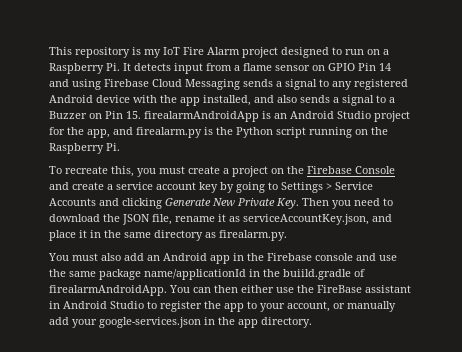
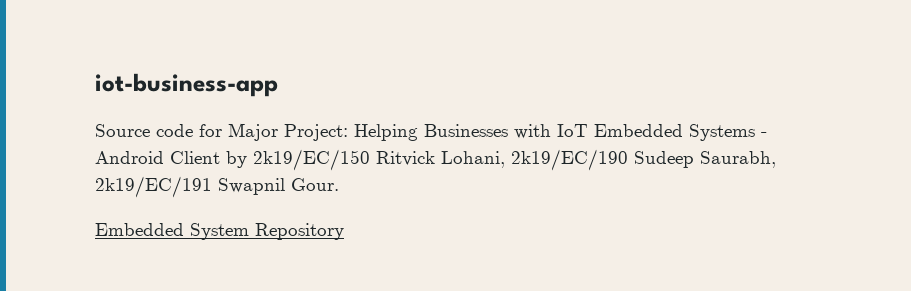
[49,47,389,58] [49,63,391,74] [49,79,408,90] [49,95,395,106] [49,111,410,122] [49,127,388,138] [49,143,120,154] [49,166,395,177] [49,182,373,193] [49,198,393,209] [49,214,392,225] [49,230,287,241] [48,253,397,264] [49,269,365,280] [49,285,411,296] [49,301,396,312] [49,317,312,328] This repository is my IoT Fire Alarm project designed to run on a Raspberry Pi. It detects input from a flame sensor on GPIO Pin 14 and using Firebase Cloud Messaging sends a signal to any registered Android device with the app installed, and also sends a signal to a Buzzer on Pin 15. firealarmAndroidApp is an Android Studio project for the app, and firealarm.py is the Python script running on the Raspberry Pi. // To recreate this, you must create a project on the Firebase Console and create a service account key by going to Settings > Service Accounts and clicking Generate New Private Key. Then you need to download the JSON file, rename it as serviceAccountKey.json, and place it in the same directory as firealarm.py. // You must also add an Android app in the Firebase console and use the same package name/applicationId in the buiild.gradle of firealarmAndroidApp. You can then either use the FireBase assistant in Android Studio to register the app to your account, or manually add your google-services.json in the app directory. -> [95,73,278,97] [95,123,767,141] [95,149,776,171] [95,176,339,198] [95,223,344,240] iot-business-app // Source code for Major Project: Helping Businesses with IoT Embedded Systems - Android Client by 2k19/EC/150 Ritvick Lohani, 2k19/EC/190 Sudeep Saurabh, 2k19/EC/191 Swapnil Gour. // Embedded System Repository

